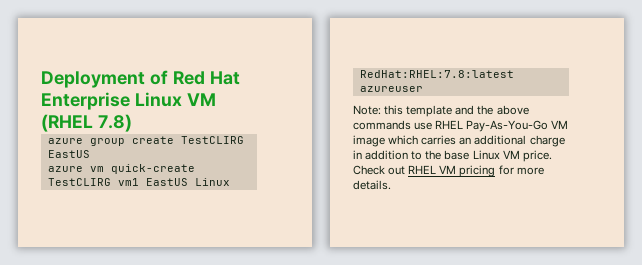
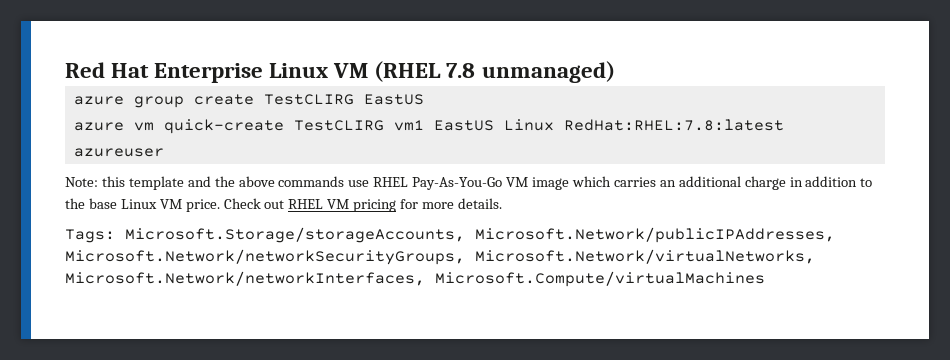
[41,70,168,88] Deployment of -> (65, 70) none
[97,114,132,132] 7.8) -> [446,61,615,83] 7.8 unmanaged)
(391, 185) none -> [65,227,835,243] [65,249,815,265] [65,271,765,287] // Tags: Microsoft.Storage/storageAccounts, Microsoft.Network/publicIPAddresses, Microsoft.Network/networkSecurityGroups, Microsoft.Network/virtualNetworks, Microsoft.Network/networkInterfaces, Microsoft.Compute/virtualMachines

